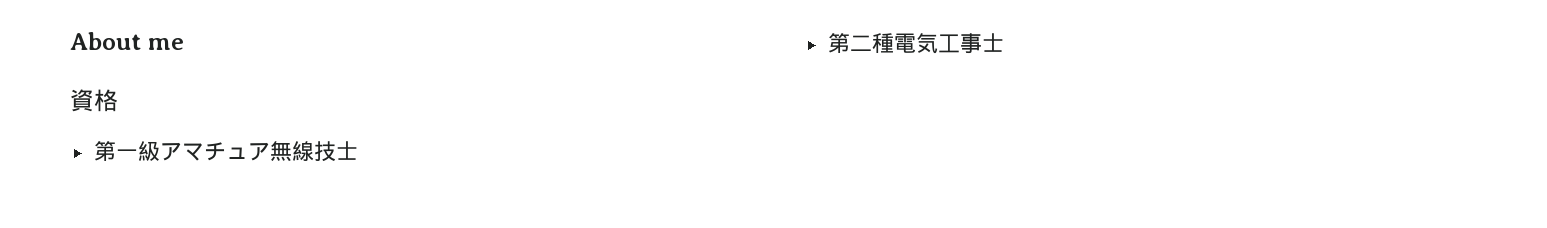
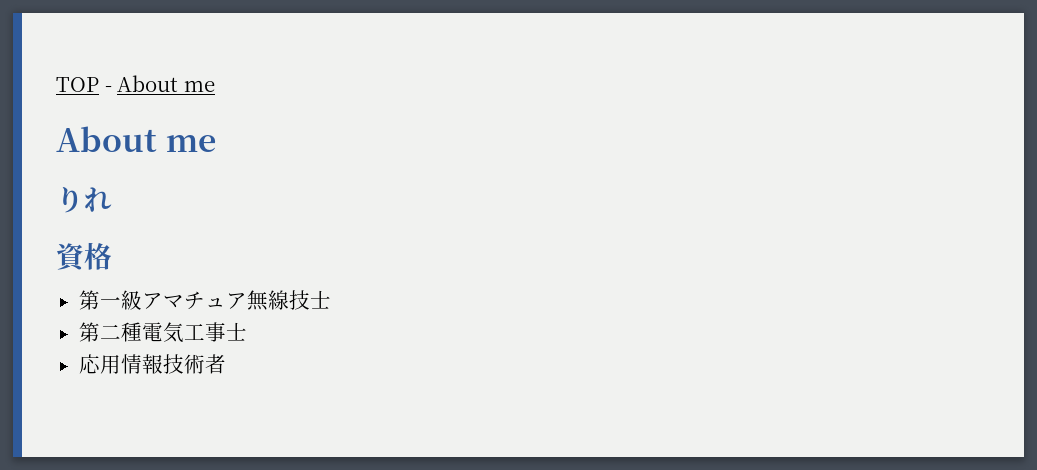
[70,32,184,50] About me -> [56,75,215,92] [56,126,216,152] [56,187,112,213] TOP - About me // About me // りれ
(1004, 42) none -> [78,354,226,374] // 応用情報技術者

